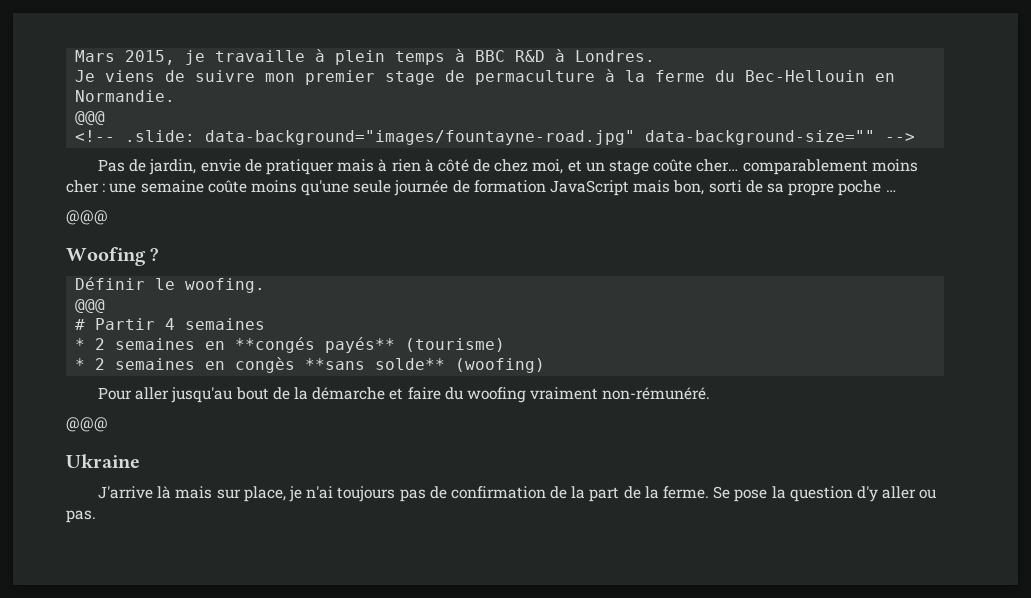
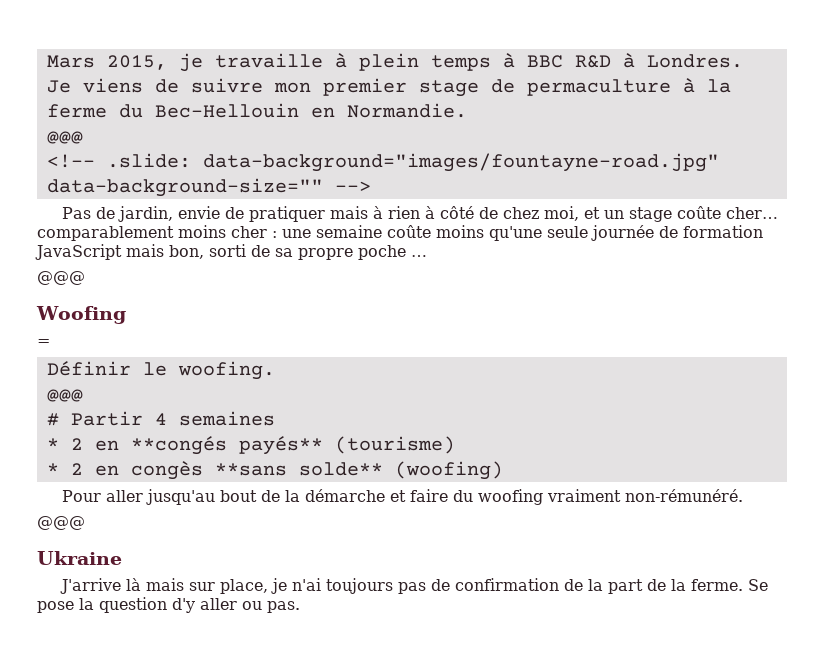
[150,248,160,261] ? -> [37,339,50,346] // =
[115,338,196,350] semaines -> (83, 444) none
[115,358,196,370] semaines -> (83, 469) none

